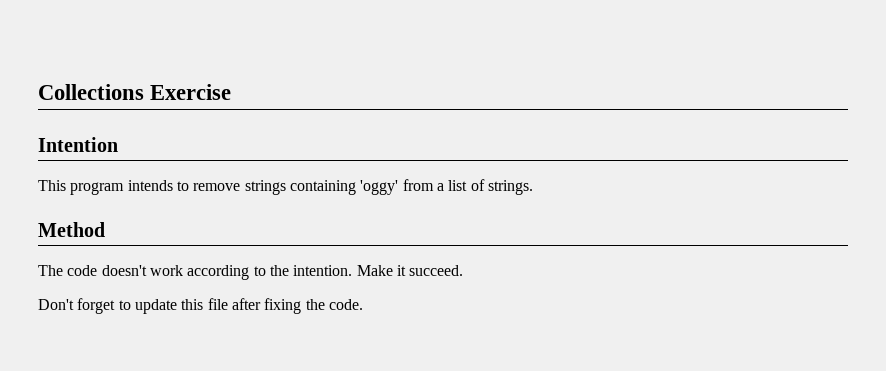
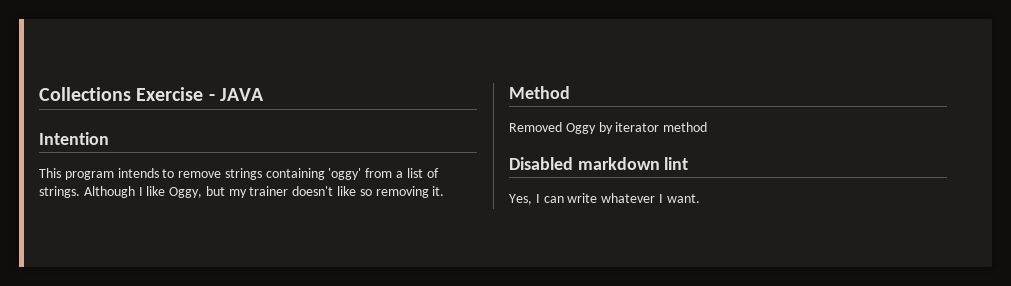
(232, 92) none -> [208,88,264,101] - JAVA
[38,222,105,237] [38,265,464,280] [38,298,363,314] // Method // The code doesn't work according to the intention. Make it succeed. // Don't forget to update this file after fixing the code. -> [83,186,445,198] [509,86,570,99] [509,122,708,134] [509,157,689,170] [509,193,700,205] Although I like Oggy, but my trainer doesn't like so removing it. // Method // Removed Oggy by iterator method // Disabled markdown lint // Yes, I can write whatever I want.

